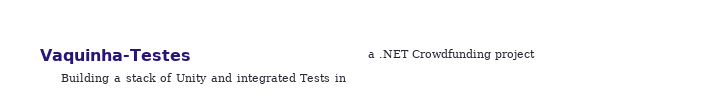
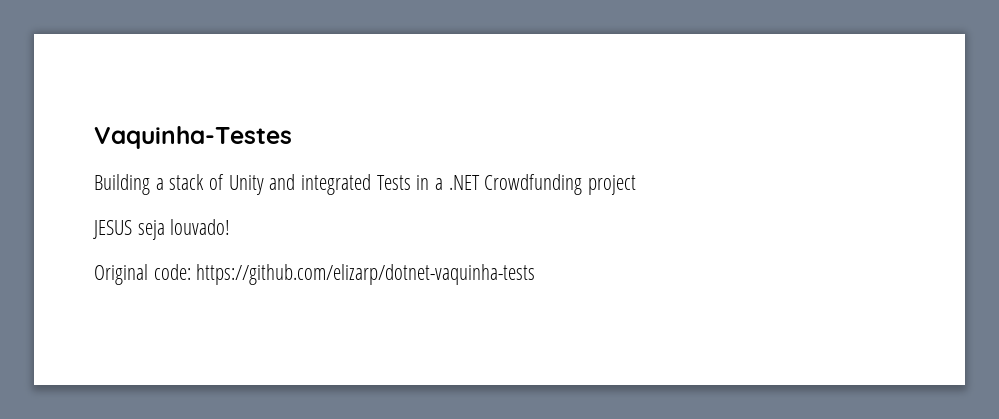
(535, 55) none -> [93,219,231,240] [94,264,536,285] // JESUS seja louvado! // Original code: https://github.com/elizarp/dotnet-vaquinha-tests

